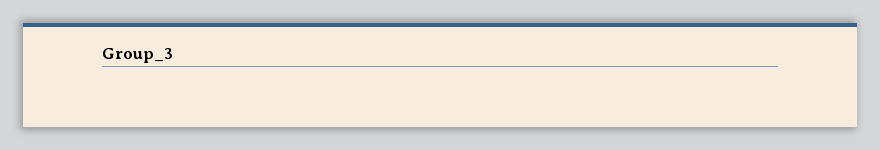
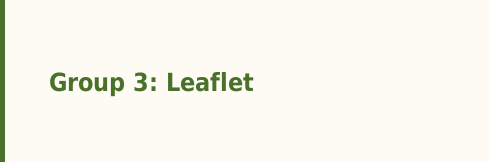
[102,48,173,63] Group_3 -> [49,72,254,97] Group 3: Leaflet

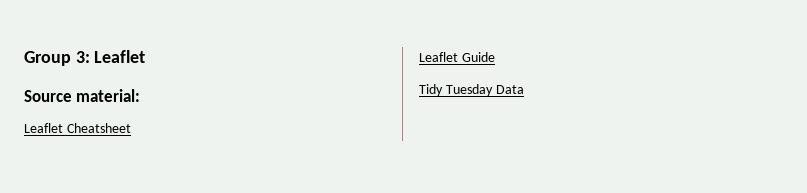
(254, 82) none -> [24,89,141,102] [24,123,131,133] [419,52,495,62] [419,84,524,96] // Source material: // Leaflet Cheatsheet // Leaflet Guide // Tidy Tuesday Data

